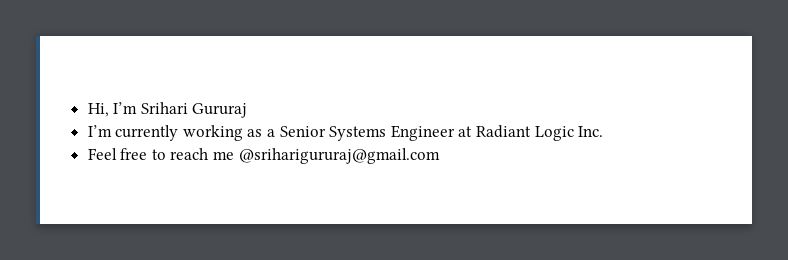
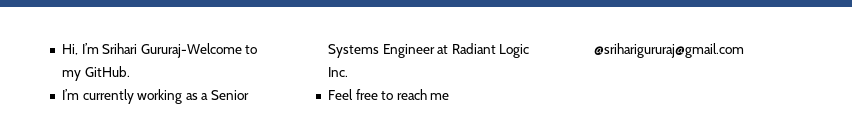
[192,103,248,118] Gururaj -> [140,43,258,58] [61,66,130,81] Gururaj-Welcome to my GitHub.

